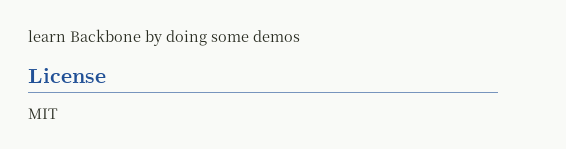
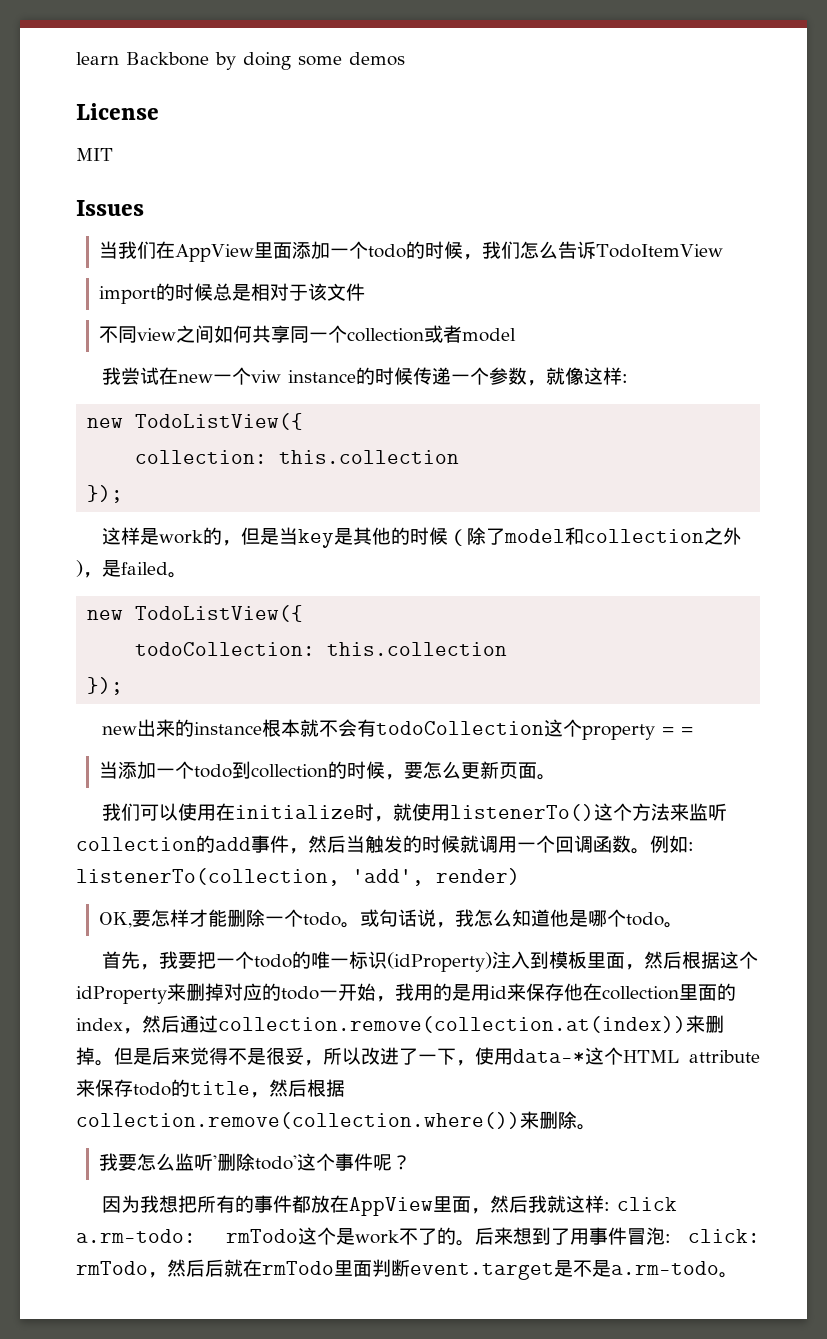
(58, 113) none -> [76,200,144,216] [99,241,724,262] [99,283,366,304] [99,325,517,343] [101,367,628,386] [87,413,304,430] [135,450,460,464] [87,485,124,503] [101,527,742,548] [76,560,187,578] [87,605,304,622] [135,642,508,656] [87,677,124,695] [101,719,693,740] [99,761,557,780] [101,803,727,822] [76,835,694,854] [76,868,520,886] [99,909,684,928] [101,951,758,972] [76,983,736,1004] [76,1015,724,1034] [76,1047,760,1066] [76,1079,345,1098] [76,1111,596,1130] [99,1153,412,1171] [101,1195,677,1216] [76,1227,760,1246] [76,1259,738,1280] // Issues // 当我们在AppView里面添加一个todo的时候，我们怎么告诉TodoItemView // import的时候总是相对于该文件 // 不同view之间如何共享同一个collection或者model // 我尝试在new一个viw instance的时候传递一个参数，就像这样: // new TodoListView({ // collection: this.collection // }); // 这样是work的，但是当key是其他的时候（除了model和collection之外)，是failed。 // new TodoListView({ // todoCollection: this.collection // }); // new出来的instance根本就不会有todoCollection这个property = = // 当添加一个todo到collection的时候，要怎么更新页面。 // 我们可以使用在initialize时，就使用listenerTo()这个方法来监听collection的add事件，然后当触发的时候就调用一个回调函数。例如: listenerTo(collection, 'add', render) // OK,要怎样才能删除一个todo。或句话说，我怎么知道他是哪个todo。 // 首先，我要把一个todo的唯一标识(idProperty)注入到模板里面，然后根据这个idProperty来删掉对应的todo一开始，我用的是用id来保存他在collection里面的index，然后通过collection.remove(collection.at(index))来删掉。但是后来觉得不是很妥，所以改进了一下，使用data-*这个HTML attribute来保存todo的title，然后根据collection.remove(collection.where())来删除。 // 我要怎么监听'删除todo'这个事件呢？ // 因为我想把所有的事件都放在AppView里面，然后我就这样: click a.rm-todo: rmTodo这个是work不了的。后来想到了用事件冒泡: click: rmTodo，然后后就在rmTodo里面判断event.target是不是a.rm-todo。

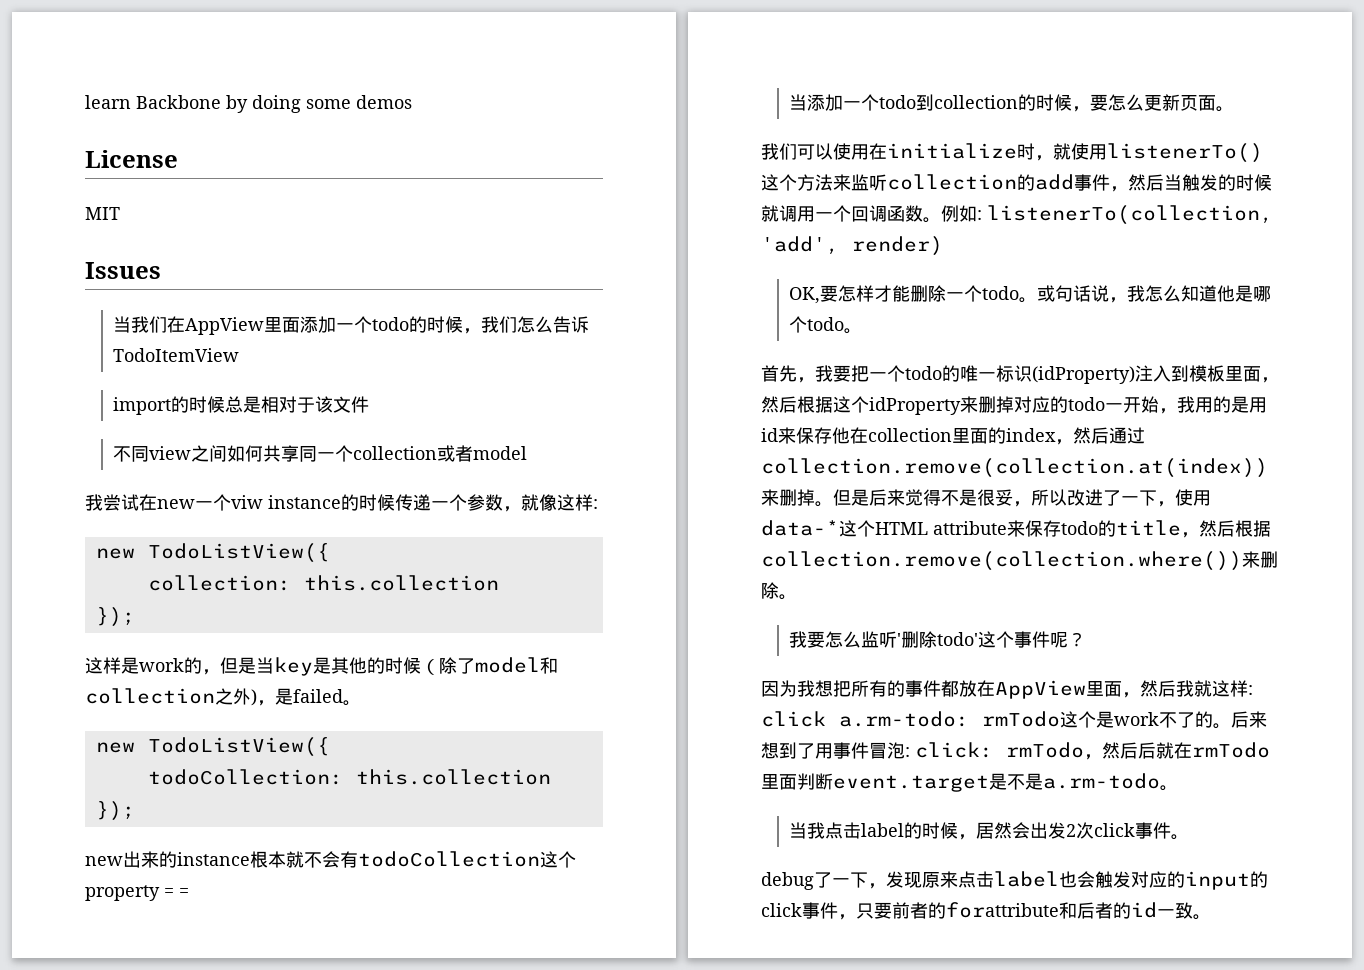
(738, 1275) none -> [789,822,1190,840] [761,871,1268,890] [761,902,1211,920] // 当我点击label的时候，居然会出发2次click事件。 // debug了一下，发现原来点击label也会触发对应的input的click事件，只要前者的forattribute和后者的id一致。

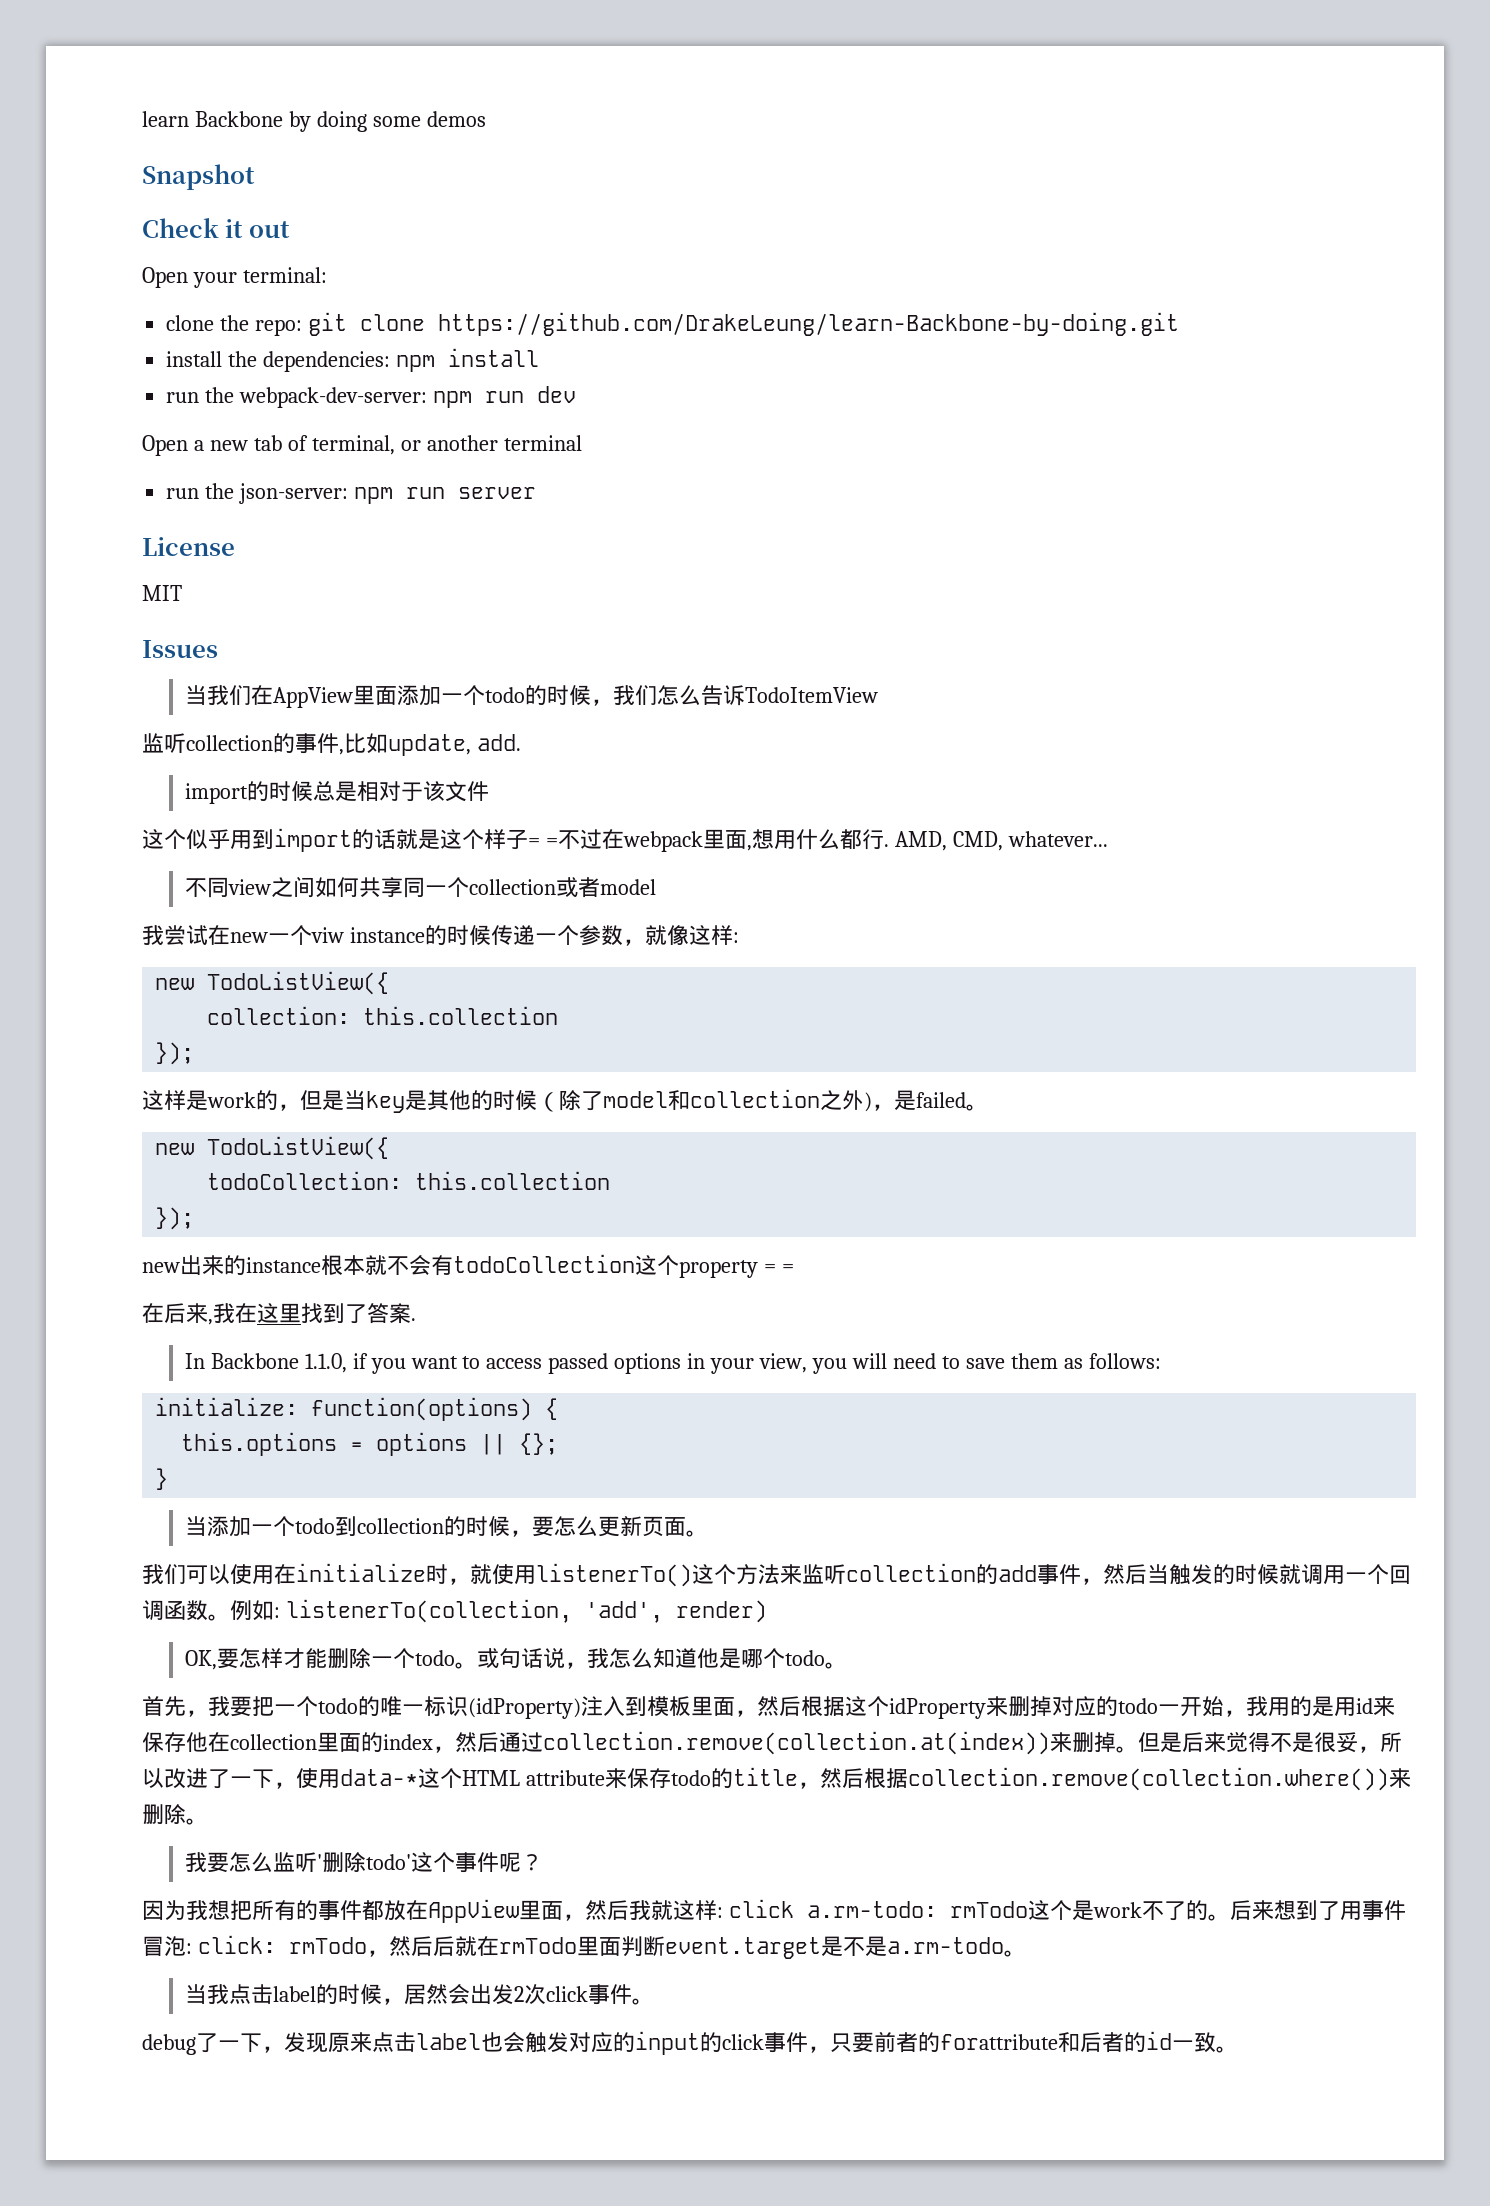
(412, 102) none -> [142,164,255,190] [142,218,290,238] [142,267,327,288] [166,312,1180,336] [166,348,540,372] [166,386,577,408] [142,435,582,456] [166,483,537,504] // Snapshot // Check it out // Open your terminal: // clone the repo: git clone https://github.com/DrakeLeung/learn-Backbone-by-doing.git // install the dependencies: npm install // run the webpack-dev-server: npm run dev // Open a new tab of terminal, or another terminal // run the json-server: npm run server
(240, 355) none -> [142,733,521,756] // 监听collection的事件,比如update, add.
(370, 404) none -> [142,828,1108,852] // 这个似乎用到import的话就是这个样子= =不过在webpack里面,想用什么都行. AMD, CMD, whatever...
(189, 892) none -> [142,1303,416,1325] [184,1353,1161,1374] [155,1397,559,1421] [181,1432,559,1456] [155,1468,169,1490] // 在后来,我在这里找到了答案. // In Backbone 1.1.0, if you want to access passed options in your view, you will need to save them as follows: // initialize: function(options) { // this.options = options || {}; // }

